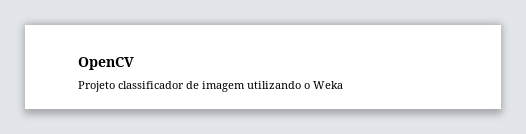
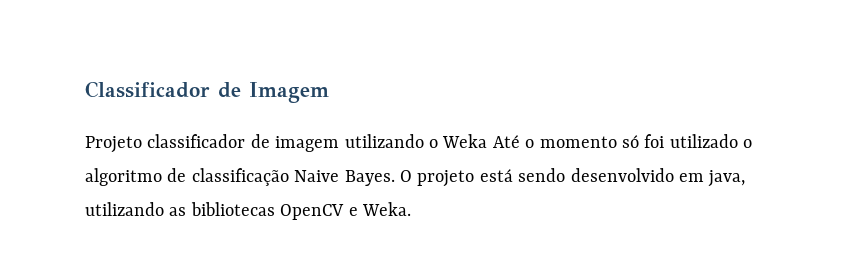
[78,57,134,70] OpenCV -> [85,81,329,103] Classificador de Imagem
(343, 85) none -> [492,134,753,148] [85,168,746,187] [85,202,411,220] Até o momento só foi utilizado o algoritmo de classificação Naive Bayes. O projeto está sendo desenvolvido em java, utilizando as bibliotecas OpenCV e Weka.

